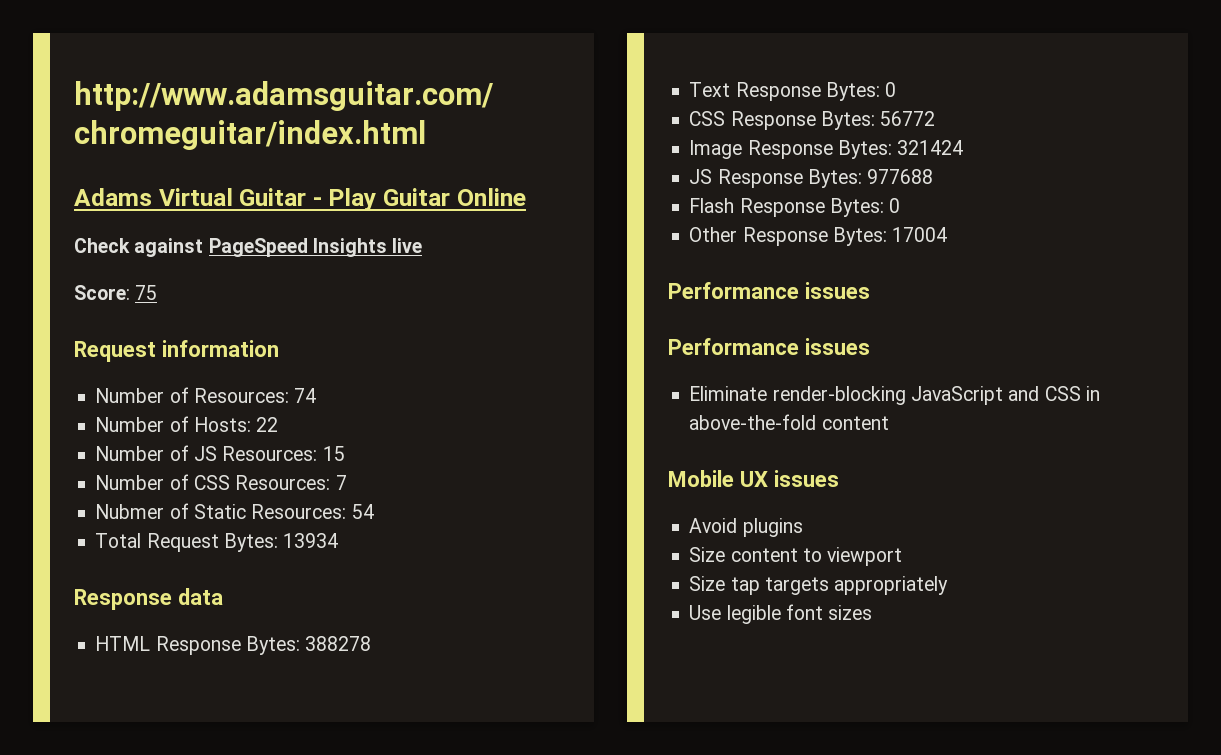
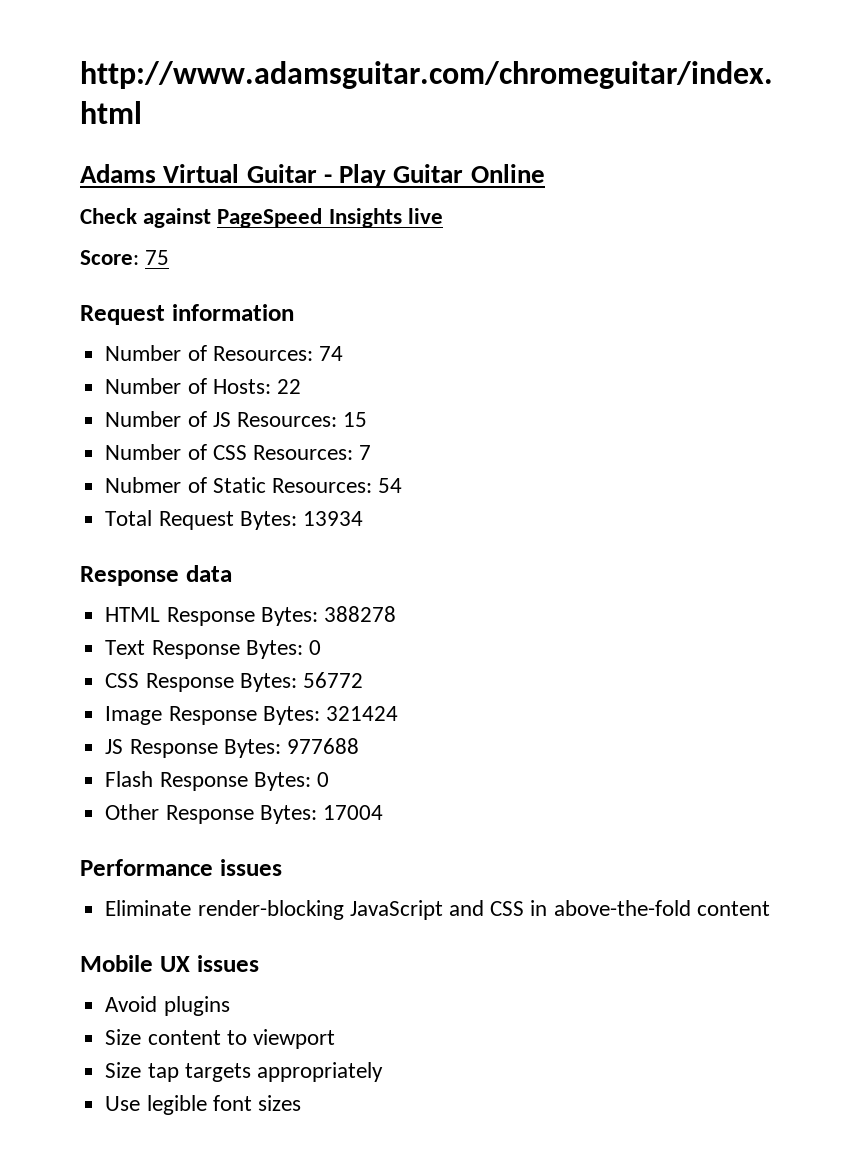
[668,338,870,355] // Performance issues -> (282, 867) none

